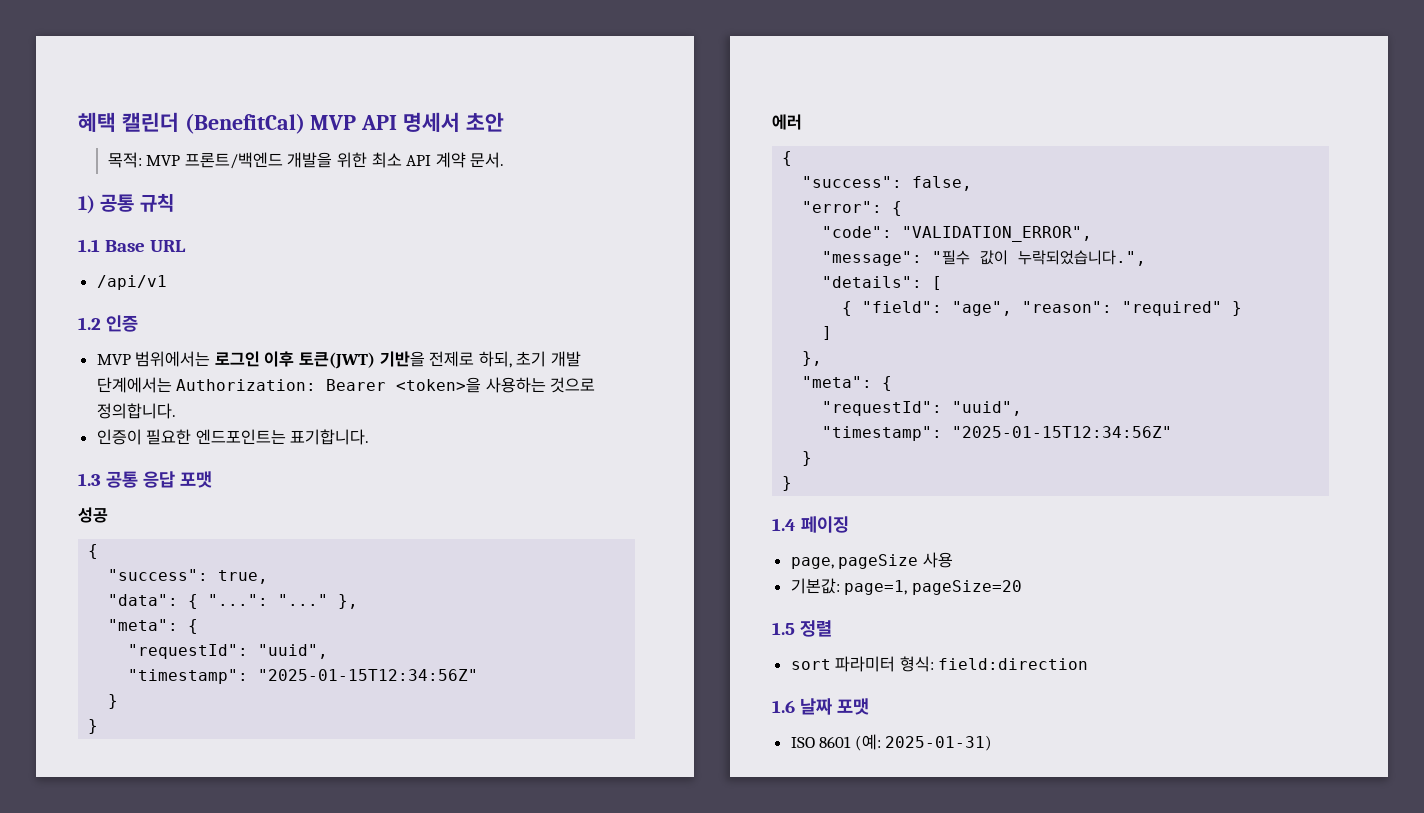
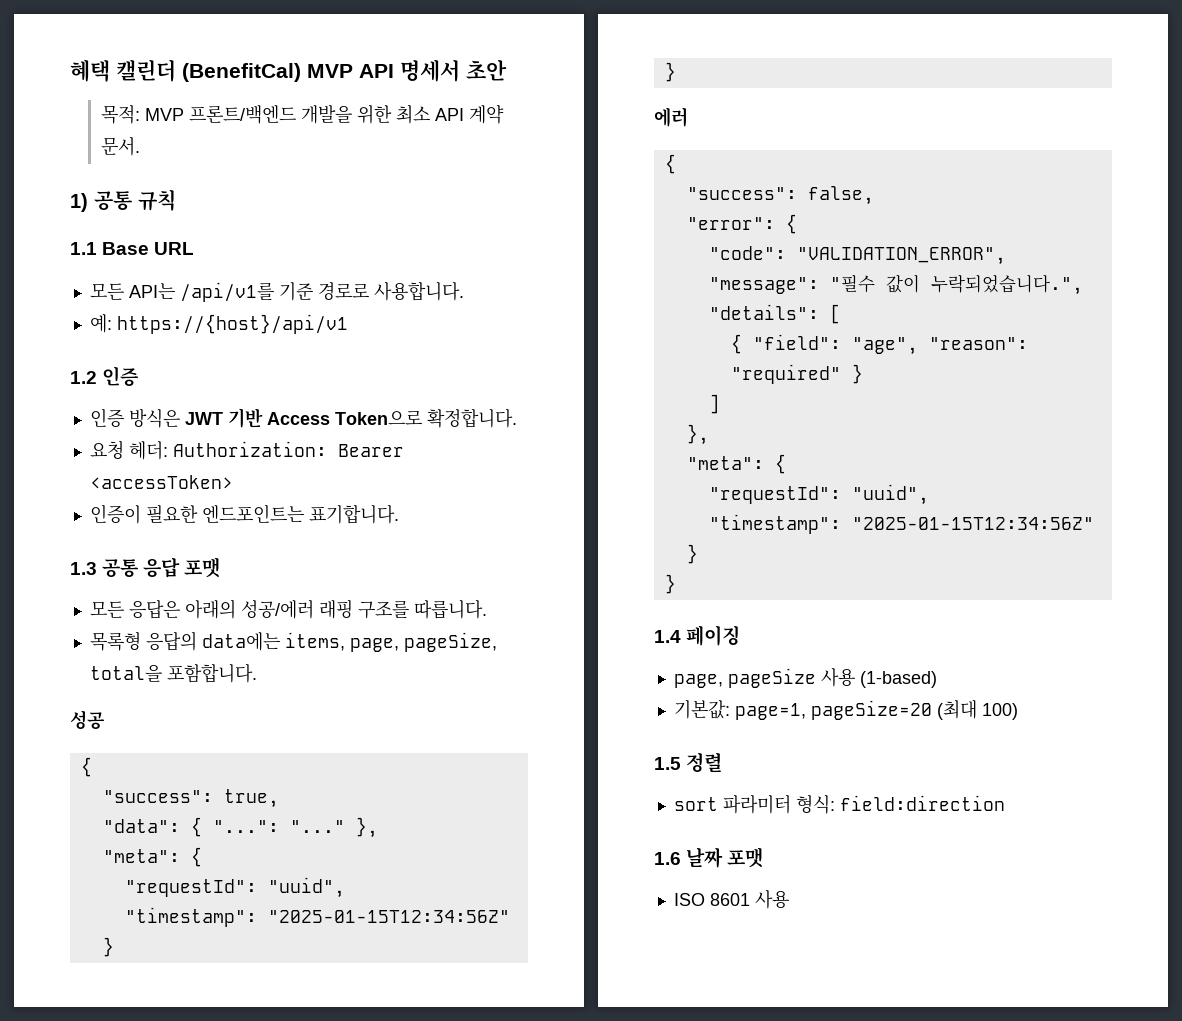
[96,275,167,290] [78,315,138,332] [96,351,582,369] [96,377,596,393] [96,403,176,419] /api/v1 // 1.2 인증 // MVP 범위에서는 로그인 이후 토큰(JWT) 기반을 전제로 하되, 초기 개발 단계에서는 Authorization: Bearer <token>을 사용하는 것으로 정의합니다. -> [89,281,464,302] [89,314,348,334] [70,366,140,386] [89,408,517,428] [89,440,404,460] [89,475,233,489] 모든 API는 /api/v1를 기준 경로로 사용합니다. // 예: https://{host}/api/v1 // 1.2 인증 // 인증 방식은 JWT 기반 Access Token으로 확정합니다. // 요청 헤더: Authorization: Bearer <accessToken>
(212, 479) none -> [89,599,487,619] [89,631,497,652] [89,663,257,683] // 모든 응답은 아래의 성공/에러 래핑 구조를 따릅니다. // 목록형 응답의 data에는 items, page, pageSize, total을 포함합니다.
(953, 560) none -> [859,671,937,688] (1-based)
(1022, 587) none -> [936,700,1018,720] (최대 100)
[854,734,993,751] (예: 2025-01-31) -> [754,890,789,909] 사용

